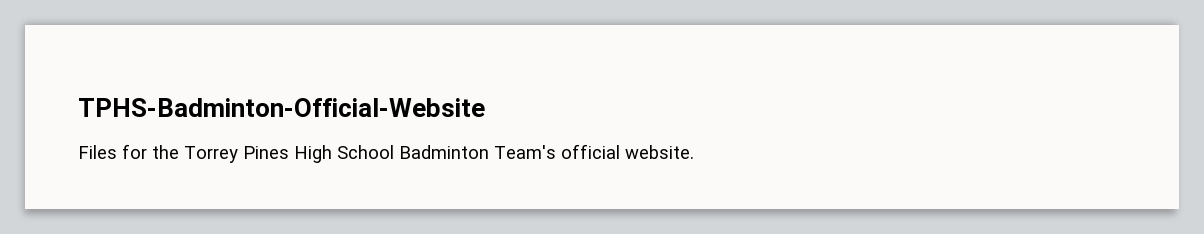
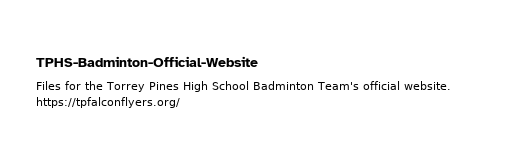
(694, 152) none -> [36,97,180,108] https://tpfalconflyers.org/

